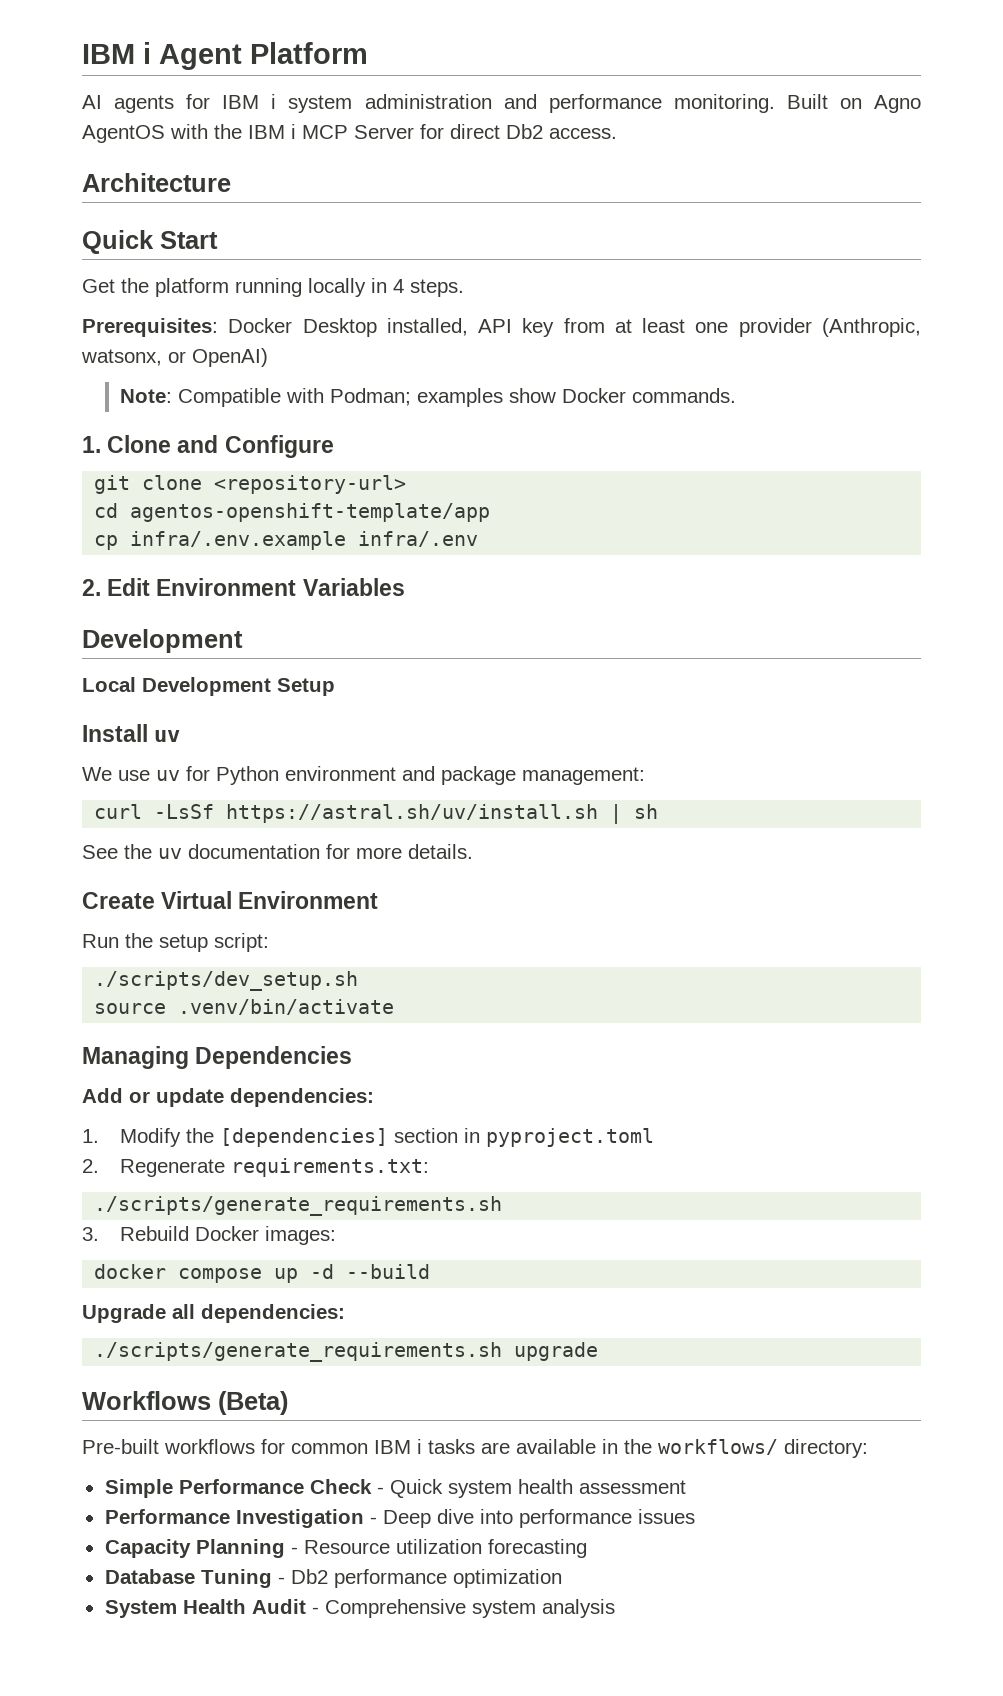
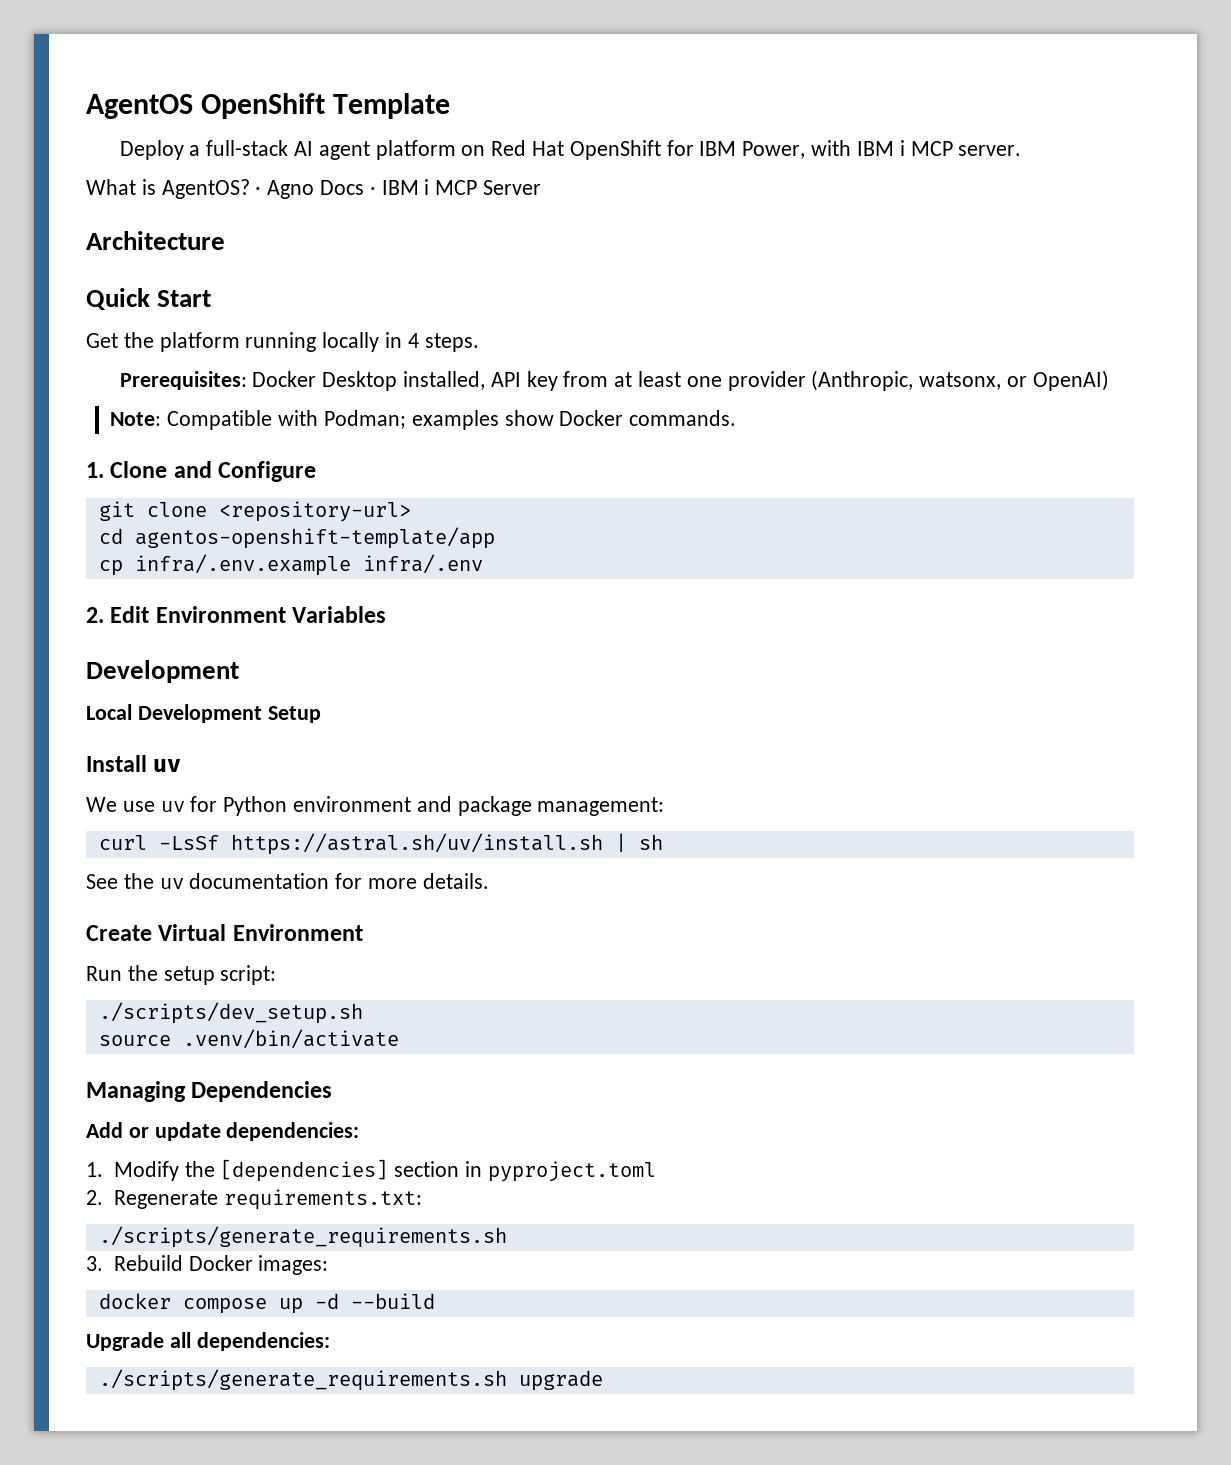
[82,42,368,70] [82,94,922,113] [82,124,242,143] IBM i Agent Platform // AI agents for IBM i system administration and performance monitoring. Built on Agno AgentOS with the -> [86,93,451,119] [119,140,1022,160] [86,179,376,199] AgentOS OpenShift Template // Deploy a full-stack AI agent platform on Red Hat OpenShift for IBM Power, with IBM i MCP server. // What is AgentOS? · Agno Docs ·
[420,124,617,139] for direct Db2 access. -> (542, 187) none
[82,1391,288,1415] [82,1439,868,1458] [104,1479,686,1498] [104,1509,695,1528] [104,1539,587,1558] [104,1569,562,1588] [104,1599,615,1618] // Workflows (Beta) // Pre-built workflows for common IBM i tasks are available in the workflows/ directory: // Simple Performance Check - Quick system health assessment // Performance Investigation - Deep dive into performance issues // Capacity Planning - Resource utilization forecasting // Database Tuning - Db2 performance optimization // System Health Audit - Comprehensive system analysis -> (603, 1380) none

